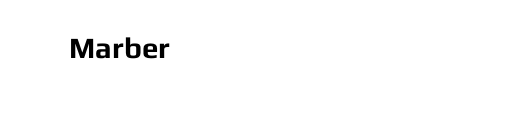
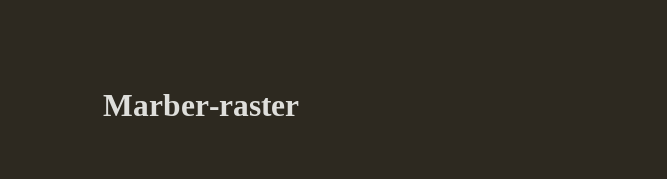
[69,37,170,59] Marber -> [103,94,299,116] Marber-raster

